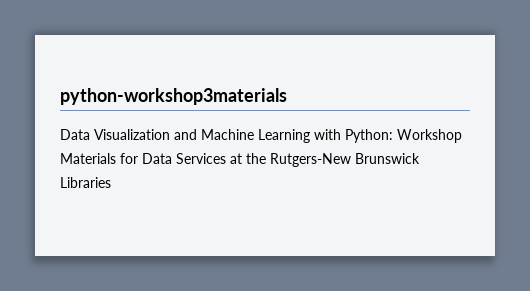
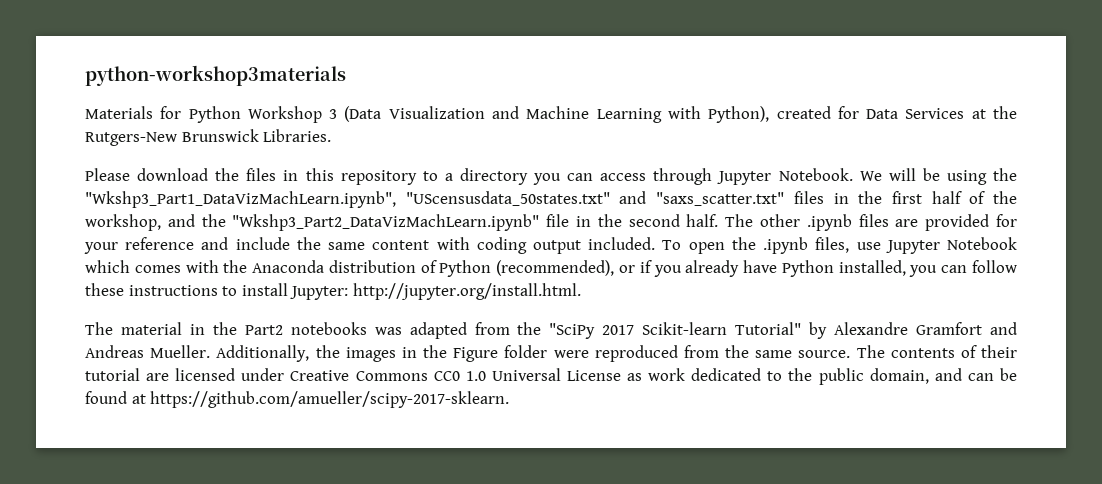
[60,129,90,140] Data -> [85,106,382,123] Materials for Python Workshop 3 (Data
[345,129,462,143] [60,153,116,164] Python: Workshop Materials -> [708,106,831,123] Python), created
[60,177,111,188] Libraries -> [263,129,332,142] [85,168,1018,185] [85,191,1018,208] [85,214,1017,231] [84,237,1017,254] [85,260,1018,277] [85,283,581,300] [85,322,1017,339] [85,345,1017,362] [85,368,1017,385] [85,391,510,408] Libraries. // Please download the files in this repository to a directory you can access through Jupyter Notebook. We will be using the "Wkshp3_Part1_DataVizMachLearn.ipynb", "UScensusdata_50states.txt" and "saxs_scatter.txt" files in the first half of the workshop, and the "Wkshp3_Part2_DataVizMachLearn.ipynb" file in the second half. The other .ipynb files are provided for your reference and include the same content with coding output included. To open the .ipynb files, use Jupyter Notebook which comes with the Anaconda distribution of Python (recommended), or if you already have Python installed, you can follow these instructions to install Jupyter: http://jupyter.org/install.html. // The material in the Part2 notebooks was adapted from the "SciPy 2017 Scikit-learn Tutorial" by Alexandre Gramfort and Andreas Mueller. Additionally, the images in the Figure folder were reproduced from the same source. The contents of their tutorial are licensed under Creative Commons CC0 1.0 Universal License as work dedicated to the public domain, and can be found at https://github.com/amueller/scipy-2017-sklearn.

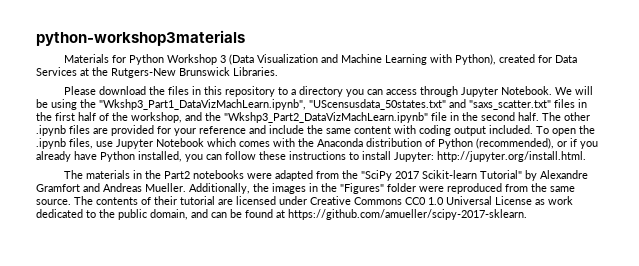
[120,322,182,335] material -> [85,170,130,179] materials
[374,327,402,335] was -> [246,173,272,179] were
[453,347,499,362] Figure -> [340,183,384,194] "Figures"

